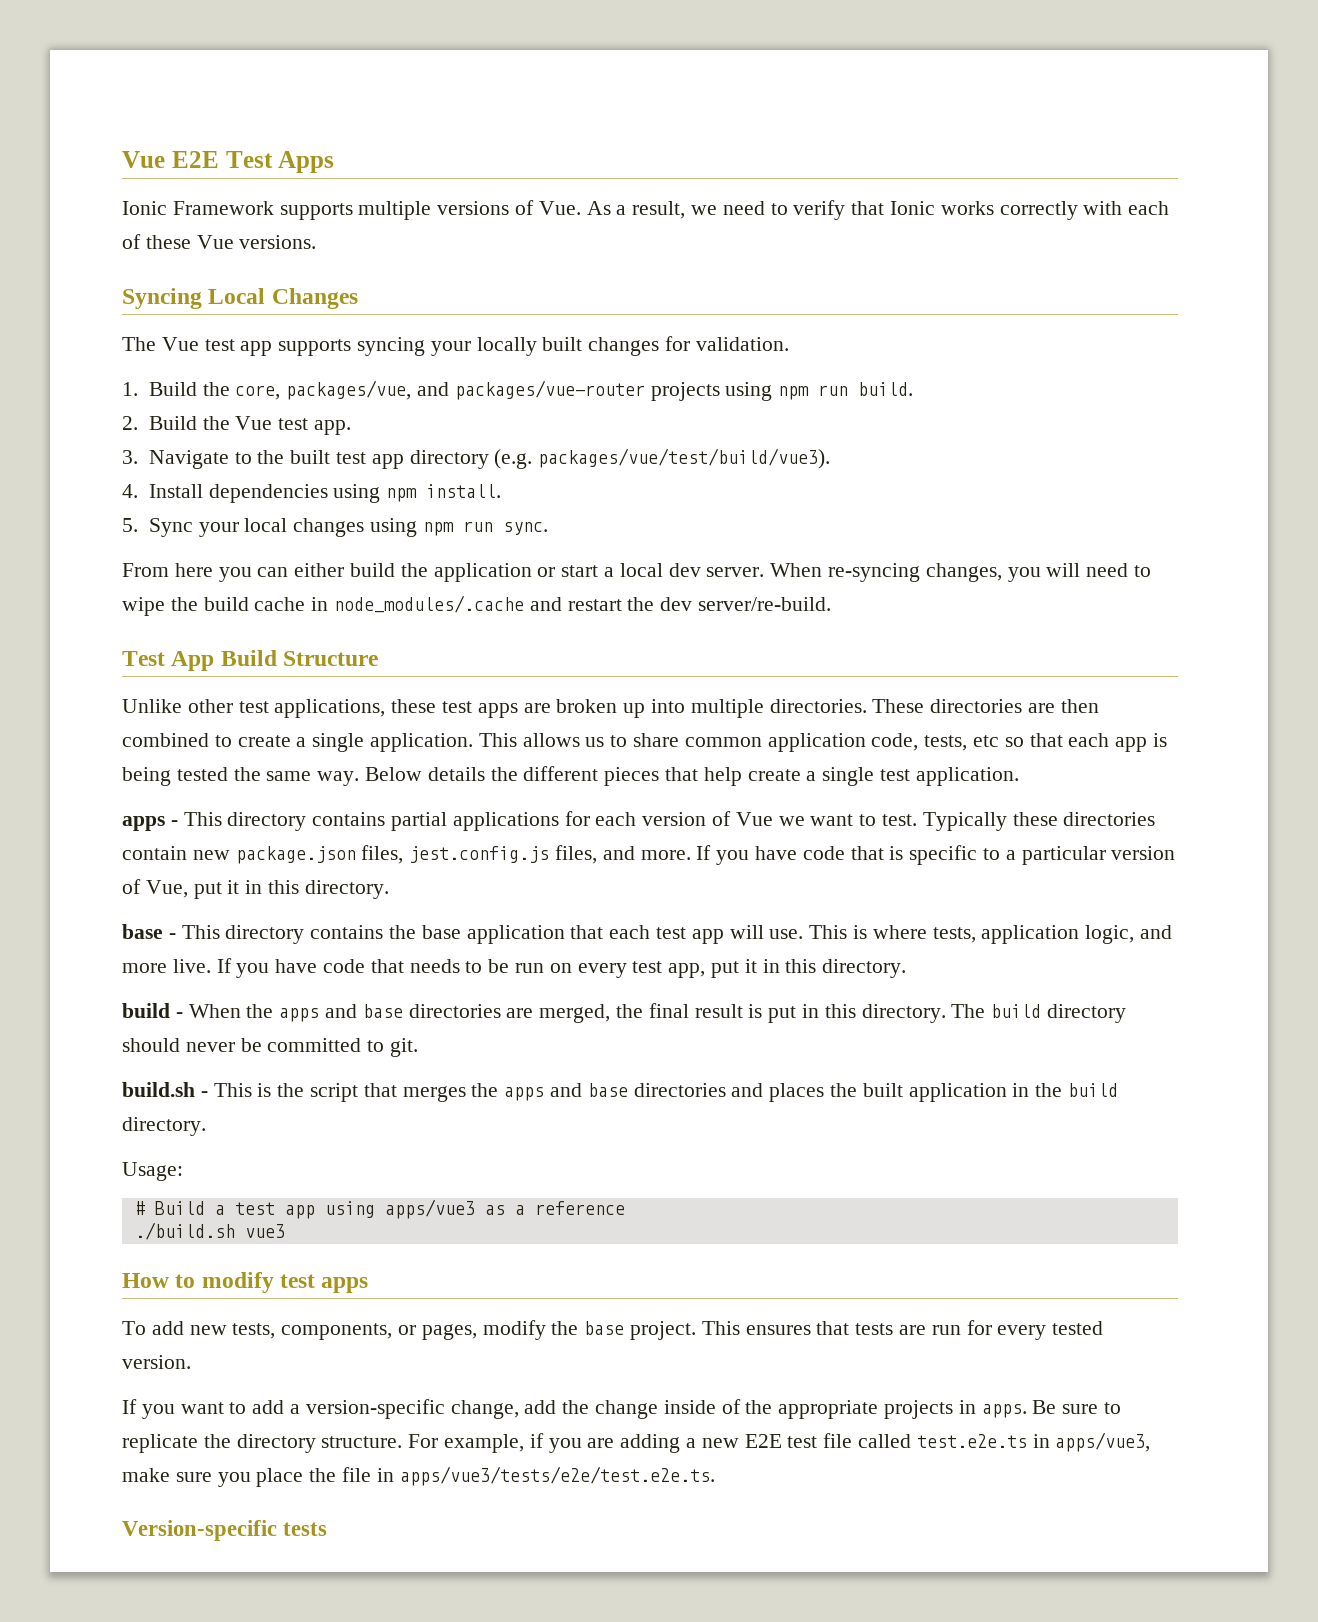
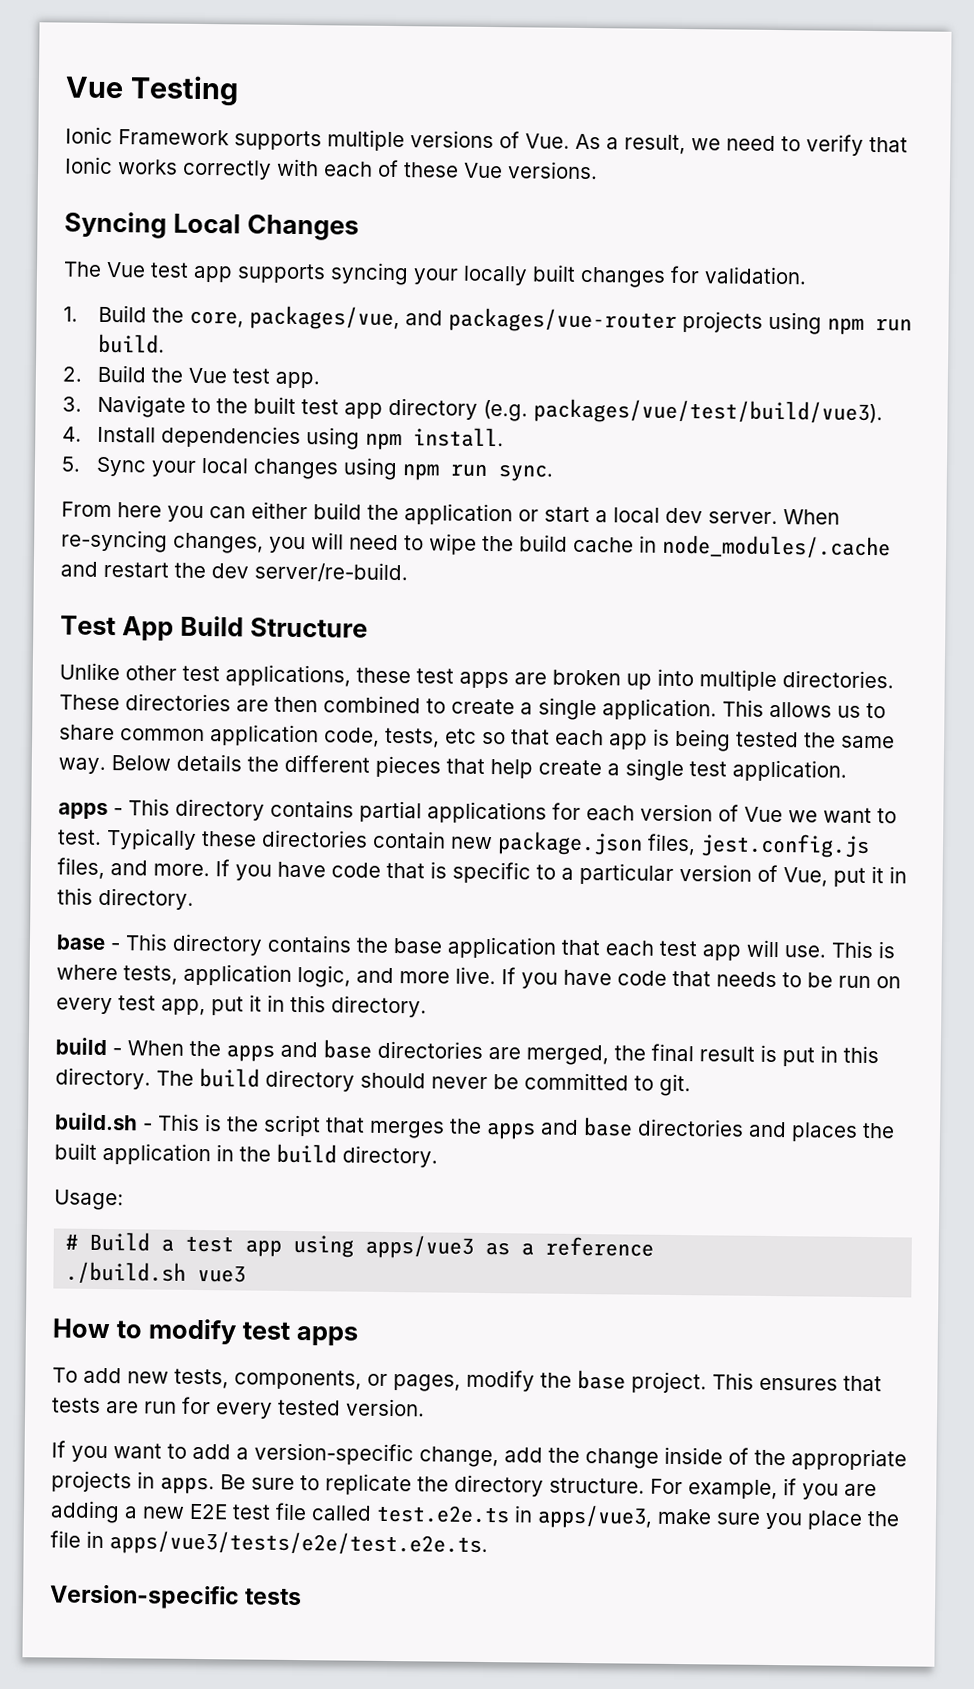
[122,151,335,173] Vue E2E Test Apps -> [65,75,239,107] Vue Testing

